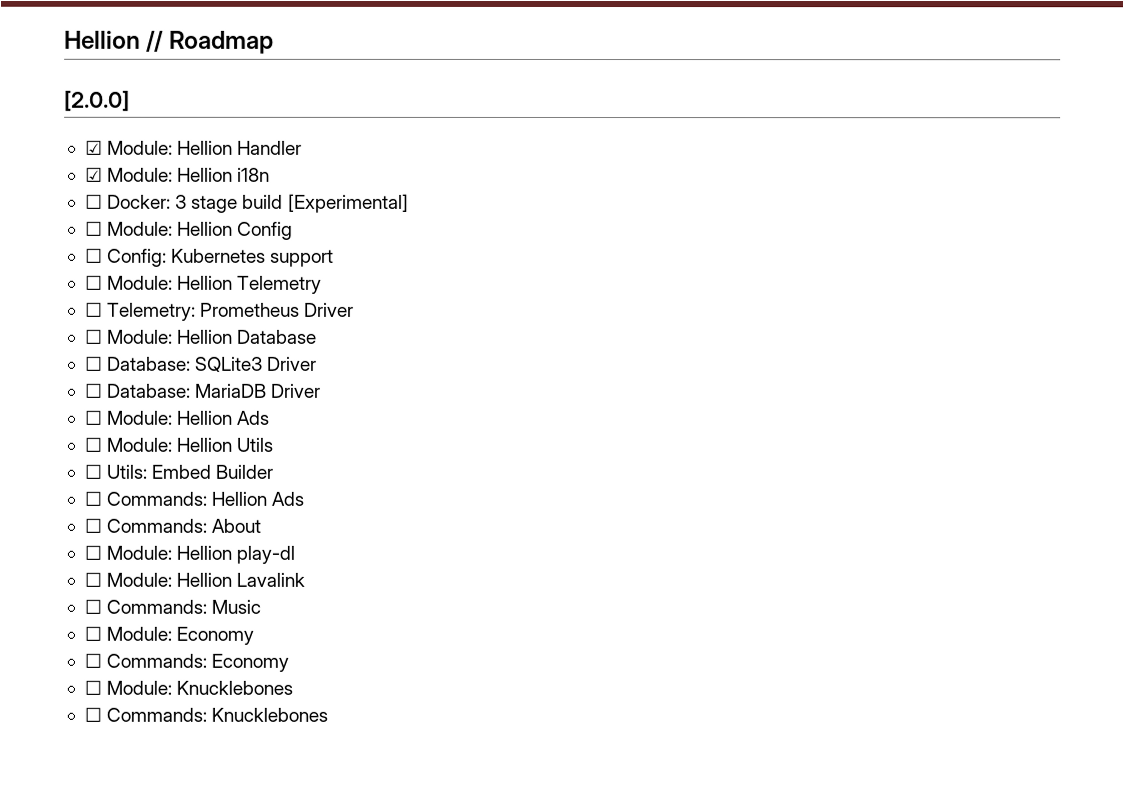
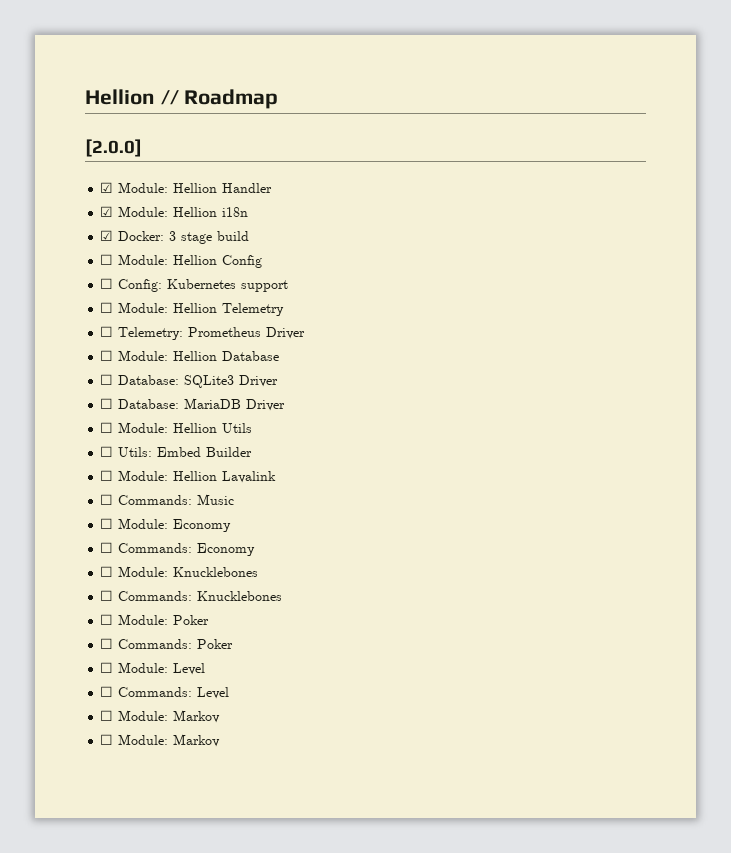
[84,194,103,209] ☐ -> [100,230,114,241] ☑
[287,193,409,213] [Experimental] -> (250, 236) none
[83,410,270,425] // ☐ Module: Hellion Ads -> (286, 405) none
[83,491,305,506] [83,518,262,533] [83,545,296,564] // ☐ Commands: Hellion Ads // ☐ Commands: About // ☐ Module: Hellion play-dl -> (253, 452) none
(329, 714) none -> [100,614,210,625] [100,638,234,649] [100,662,206,675] [100,686,230,699] [100,710,221,723] [100,734,221,747] // ☐ Module: Poker // ☐ Commands: Poker // ☐ Module: Level // ☐ Commands: Level // ☐ Module: Markov // ☐ Module: Markov

